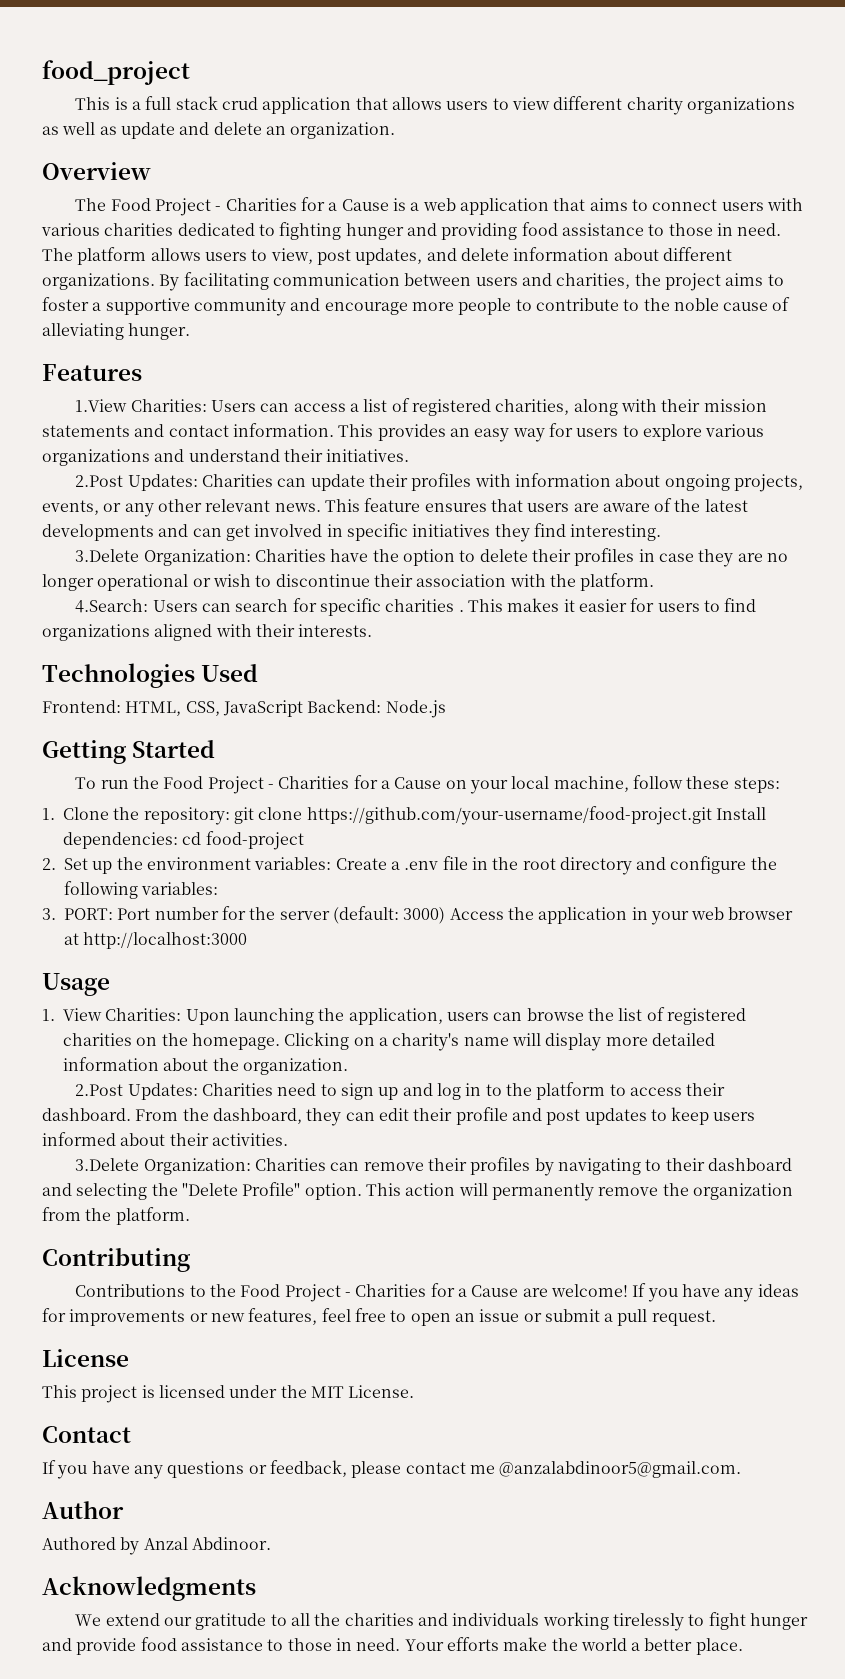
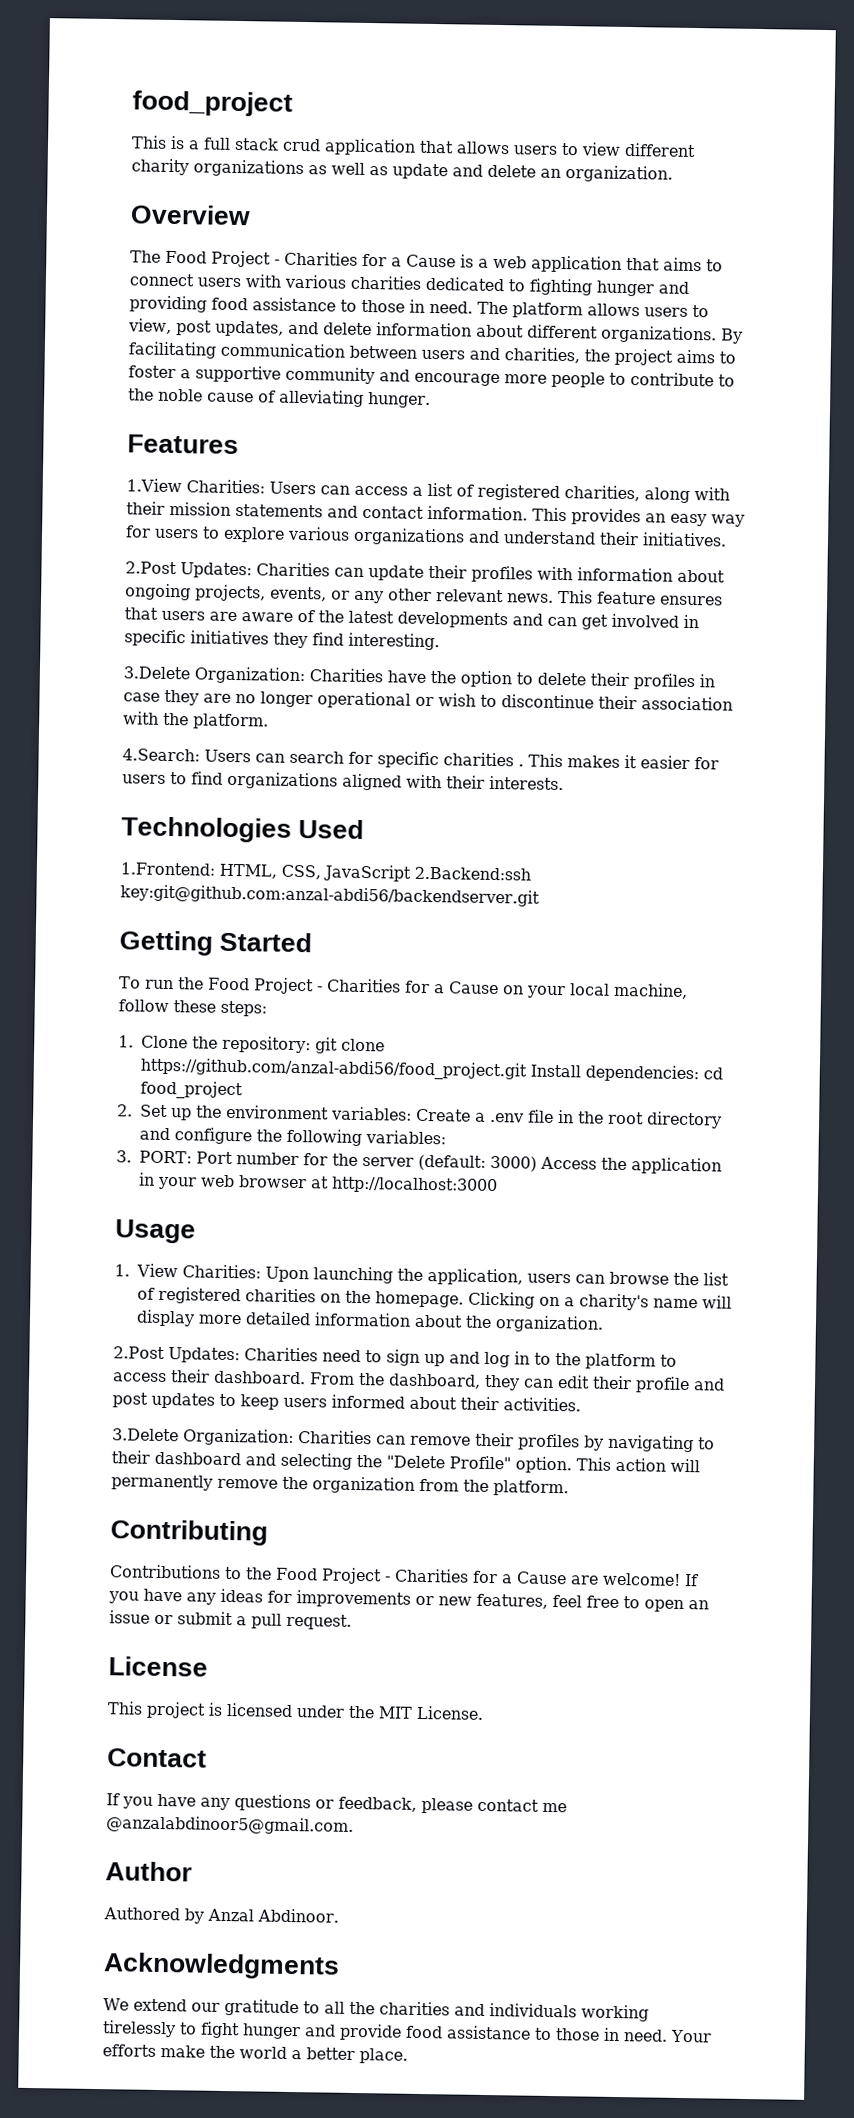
[42,700,121,713] Frontend: -> [120,862,215,876] 1.Frontend:
[307,699,446,718] Backend: Node.js -> [414,866,531,881] [120,884,540,907] 2.Backend:ssh key:git@github.com:anzal-abdi56/backendserver.git
[306,806,712,825] https://github.com/your-username/food-project.git -> [140,1057,527,1081] https://github.com/anzal-abdi56/food_project.git
[205,831,304,850] food-project -> [140,1080,243,1100] food_project

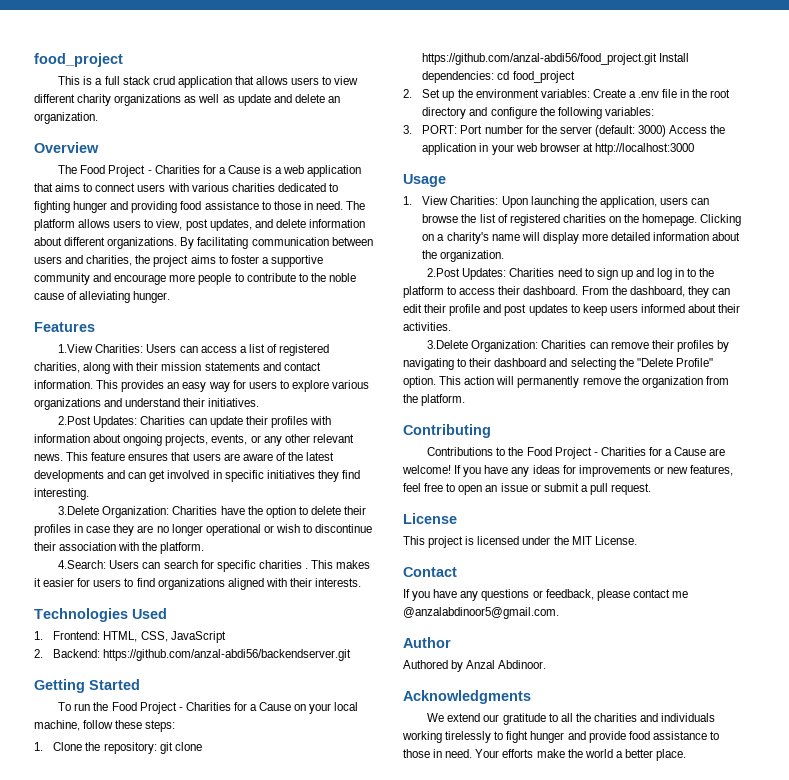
[120,862,215,876] 1.Frontend: -> [34,631,101,640] 1. Frontend:
[414,866,531,881] [120,884,540,907] 2.Backend:ssh key:git@github.com:anzal-abdi56/backendserver.git -> [34,649,352,661] // 2. Backend: https://github.com/anzal-abdi56/backendserver.git

